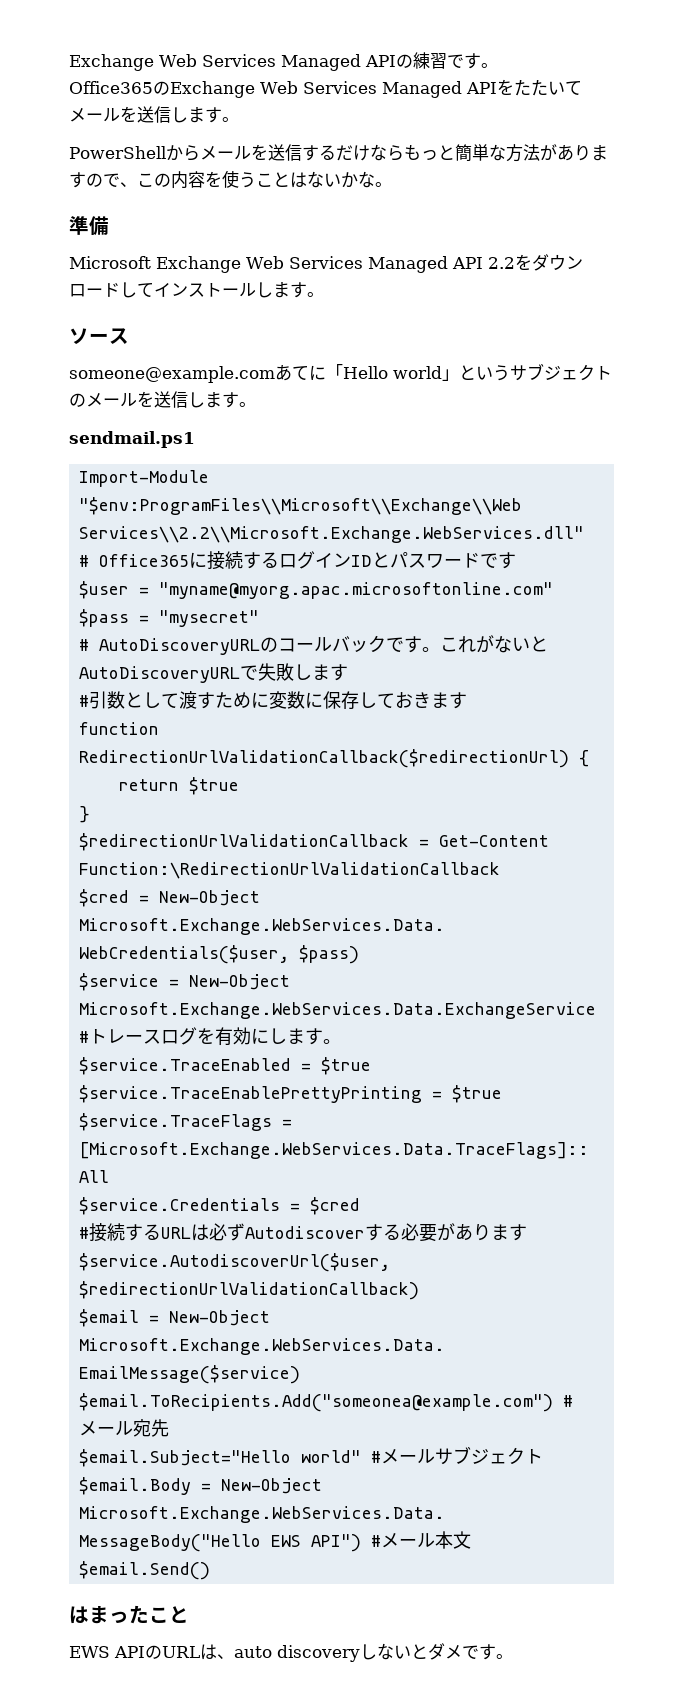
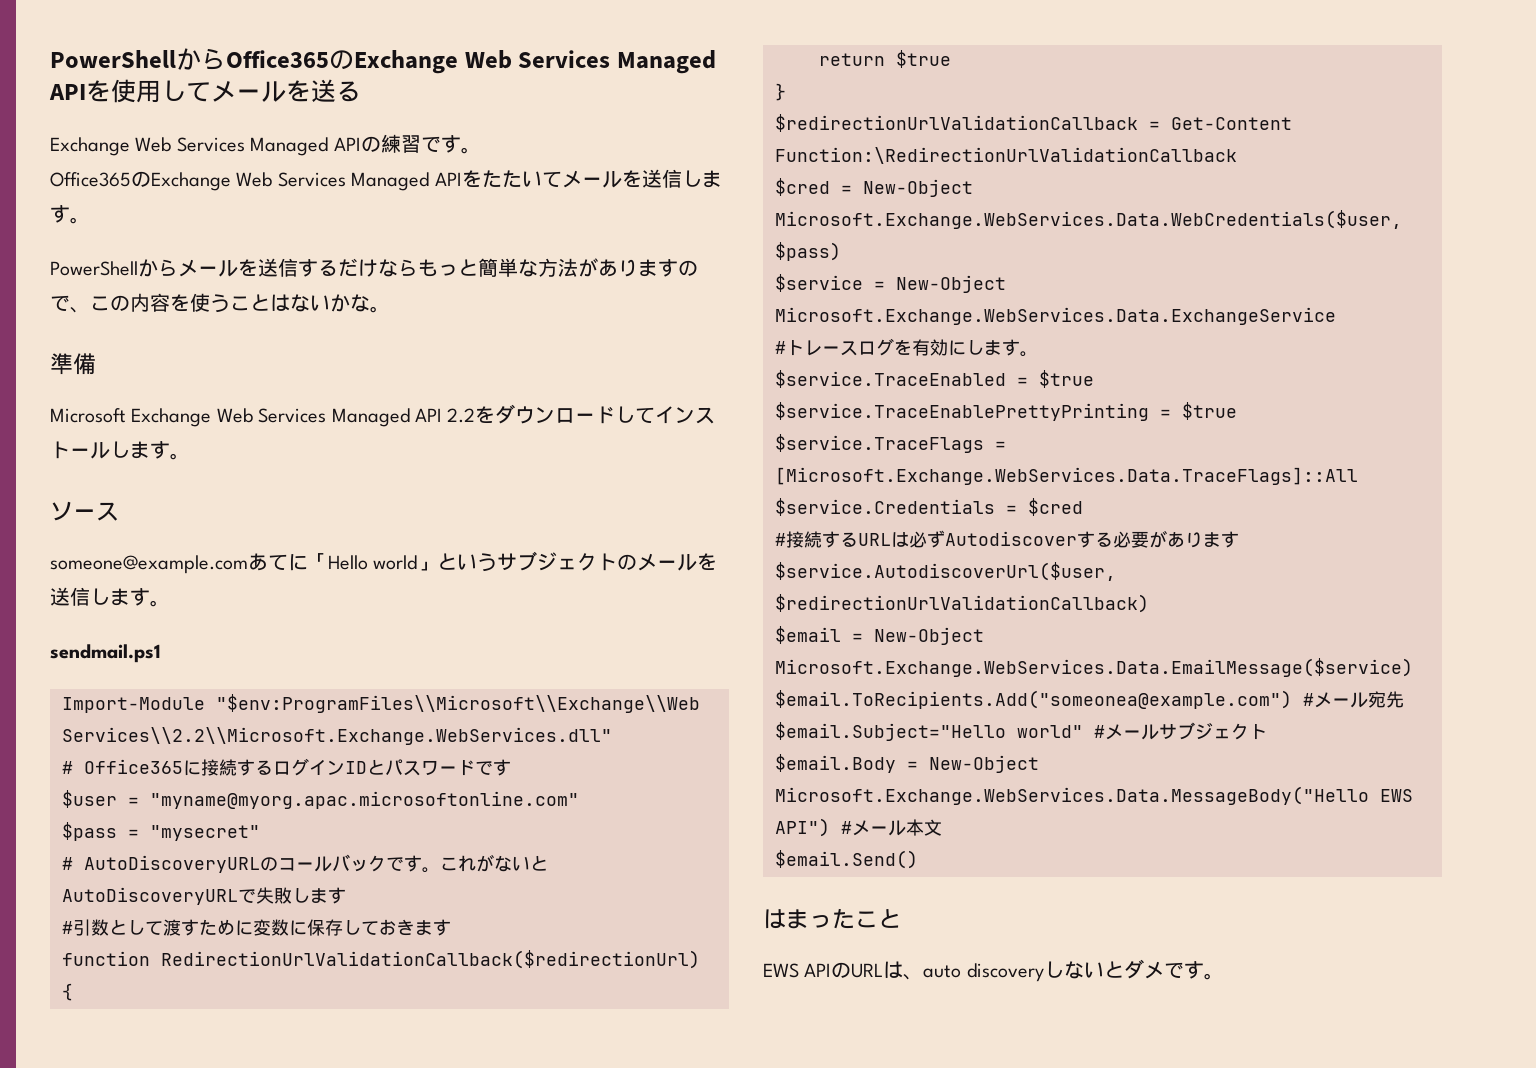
(69, 62) none -> [50,48,716,74] [49,79,361,103] PowerShellからOffice365のExchange Web Services Managed APIを使用してメールを送る //

